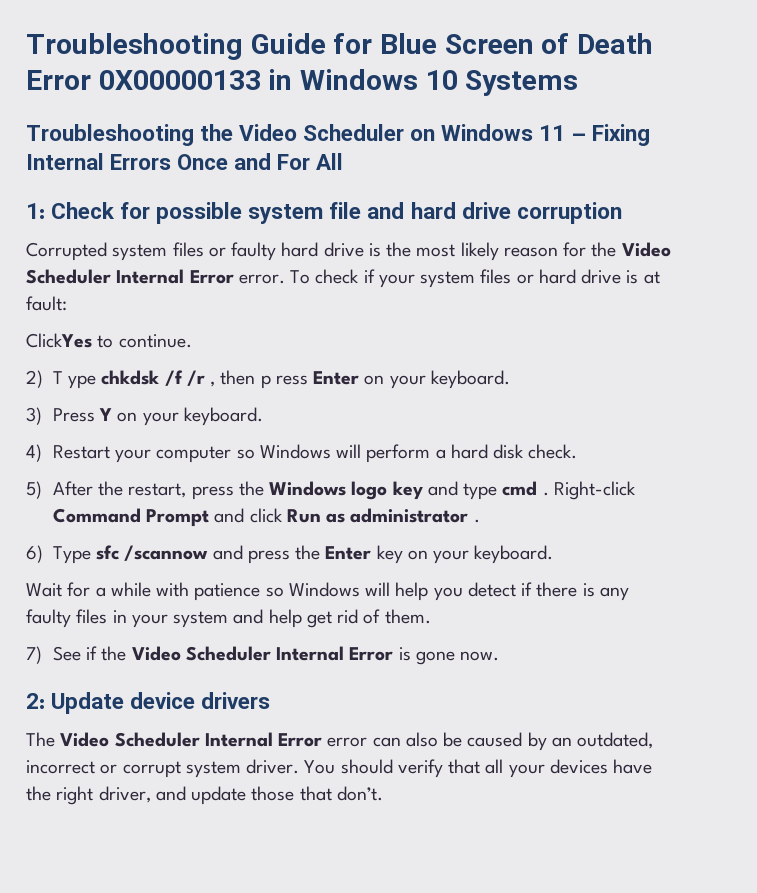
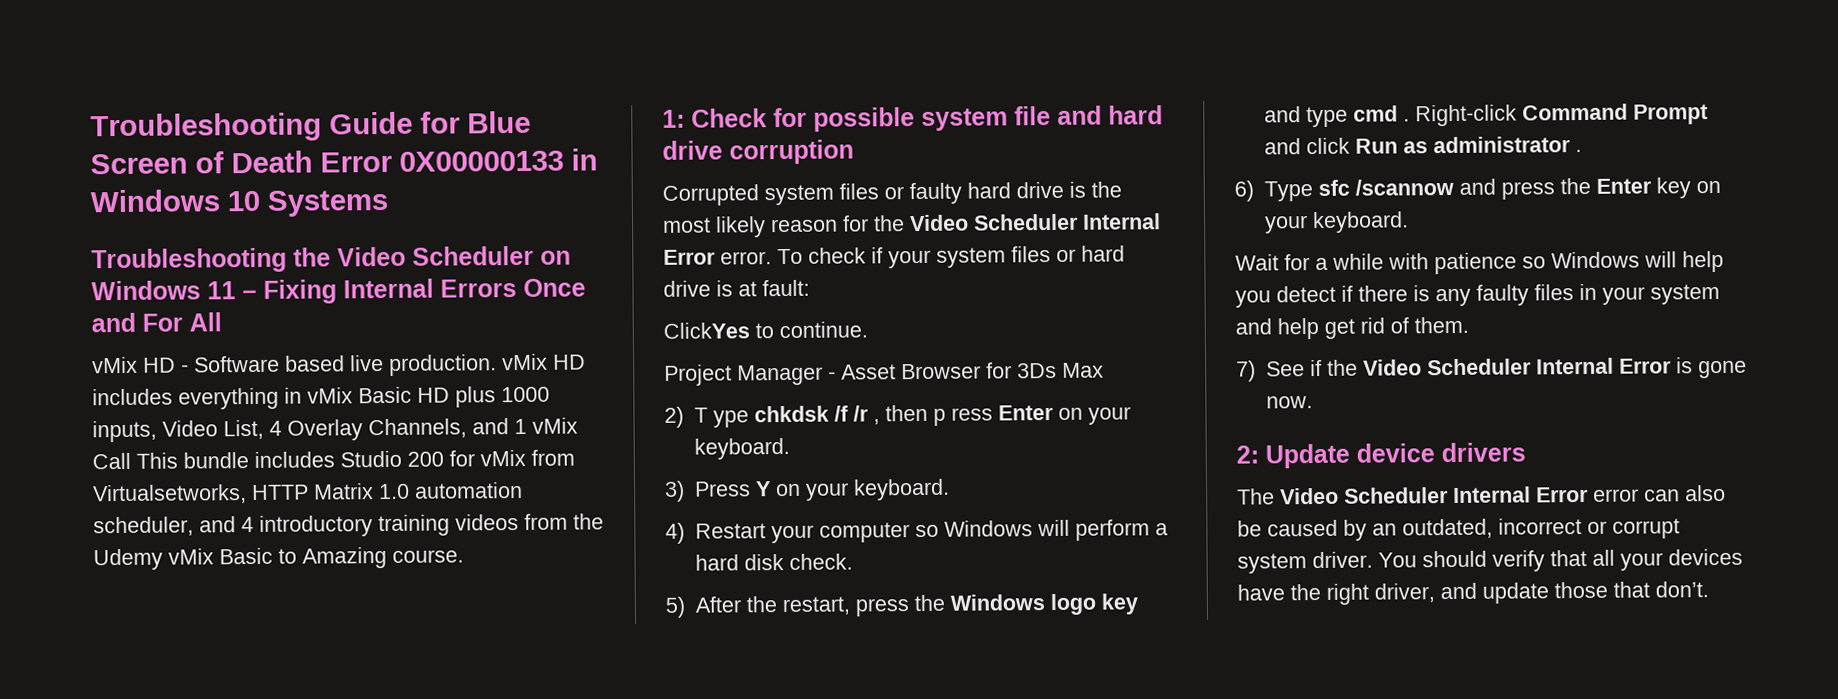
(344, 161) none -> [92,353,586,376] [92,386,550,410] [92,417,578,443] [92,449,575,470] [92,481,523,505] [93,513,604,537] [93,547,464,571] // vMix HD - Software based live production. vMix HD includes everything in vMix Basic HD plus 1000 inputs, Video List, 4 Overlay Channels, and 1 vMix Call This bundle includes Studio 200 for vMix from Virtualsetworks, HTTP Matrix 1.0 automation scheduler, and 4 introductory training videos from the Udemy vMix Basic to Amazing course.
(192, 341) none -> [664,362,1104,386] // Project Manager - Asset Browser for 3Ds Max

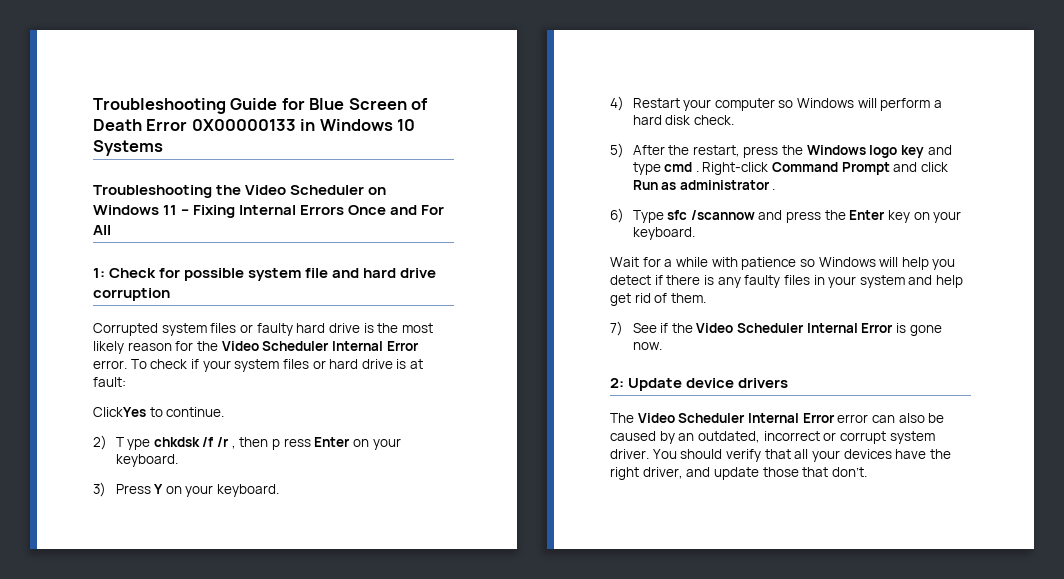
[92,353,586,376] [92,386,550,410] [92,417,578,443] [92,449,575,470] [92,481,523,505] [93,513,604,537] [93,547,464,571] // vMix HD - Software based live production. vMix HD includes everything in vMix Basic HD plus 1000 inputs, Video List, 4 Overlay Channels, and 1 vMix Call This bundle includes Studio 200 for vMix from Virtualsetworks, HTTP Matrix 1.0 automation scheduler, and 4 introductory training videos from the Udemy vMix Basic to Amazing course. -> (111, 230) none
[664,362,1104,386] // Project Manager - Asset Browser for 3Ds Max -> (225, 412) none

